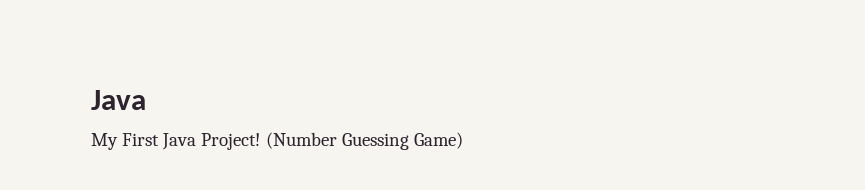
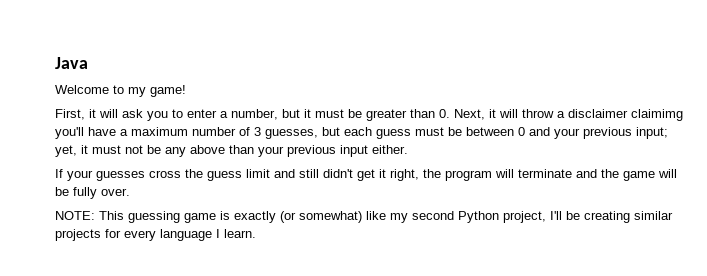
[91,132,463,150] My First Java Project! (Number Guessing Game) -> [55,85,186,97] [55,109,683,121] [55,127,668,139] [55,145,408,157] [55,169,677,181] [55,187,130,199] [55,211,673,223] [55,229,256,241] Welcome to my game! // First, it will ask you to enter a number, but it must be greater than 0. Next, it will throw a disclaimer claimimg you'll have a maximum number of 3 guesses, but each guess must be between 0 and your previous input; yet, it must not be any above than your previous input either. // If your guesses cross the guess limit and still didn't get it right, the program will terminate and the game will be fully over. // NOTE: This guessing game is exactly (or somewhat) like my second Python project, I'll be creating similar projects for every language I learn.

